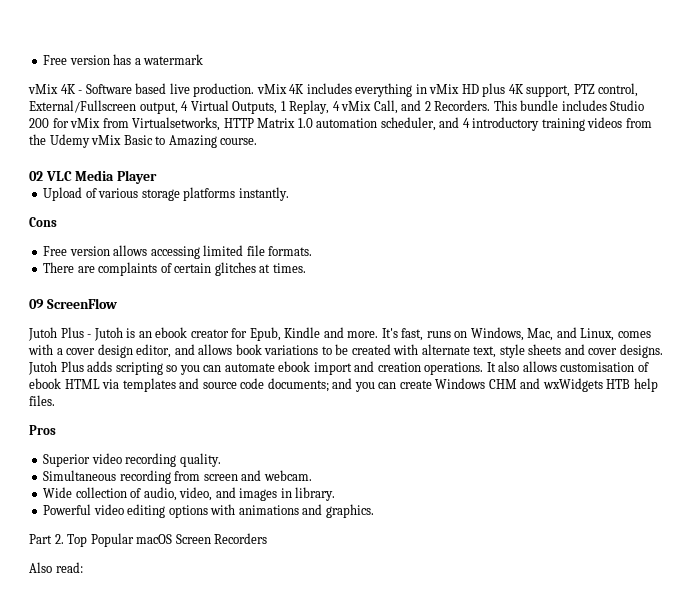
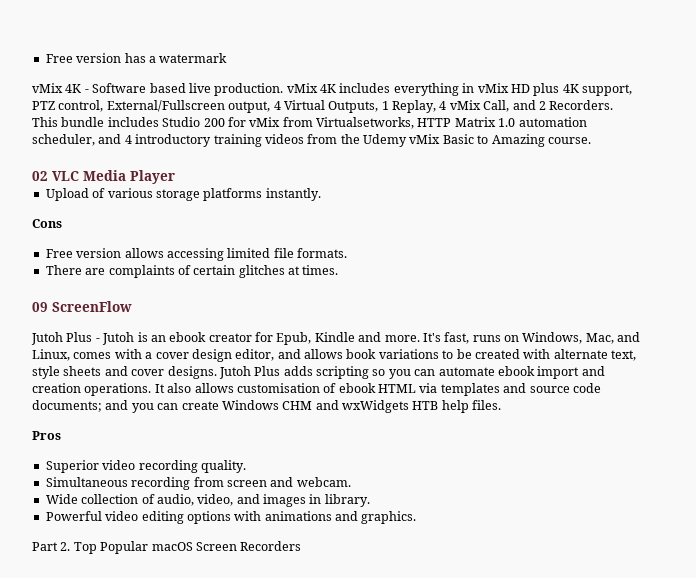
[29,562,83,573] // Also read: -> (302, 546) none

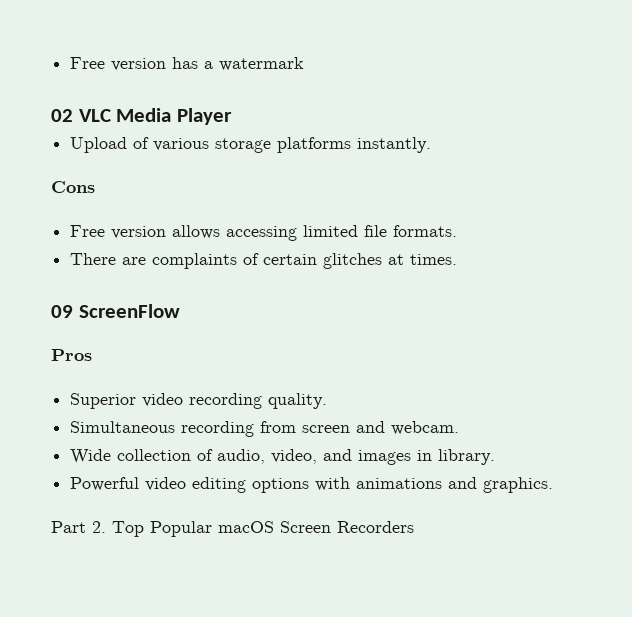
[32,83,632,96] [32,100,614,113] [32,117,587,129] [32,134,591,147] // vMix 4K - Software based live production. vMix 4K includes everything in vMix HD plus 4K support, PTZ control, External/Fullscreen output, 4 Virtual Outputs, 1 Replay, 4 vMix Call, and 2 Recorders. This bundle includes Studio 200 for vMix from Virtualsetworks, HTTP Matrix 1.0 automation scheduler, and 4 introductory training videos from the Udemy vMix Basic to Amazing course. -> (305, 64) none
[31,332,641,345] [32,349,636,362] [32,366,605,379] [32,383,601,396] [32,400,502,413] // Jutoh Plus - Jutoh is an ebook creator for Epub, Kindle and more. It's fast, runs on Windows, Mac, and Linux, comes with a cover design editor, and allows book variations to be created with alternate text, style sheets and cover designs. Jutoh Plus adds scripting so you can automate ebook import and creation operations. It also allows customisation of ebook HTML via templates and source code documents; and you can create Windows CHM and wxWidgets HTB help files. -> (180, 311) none

